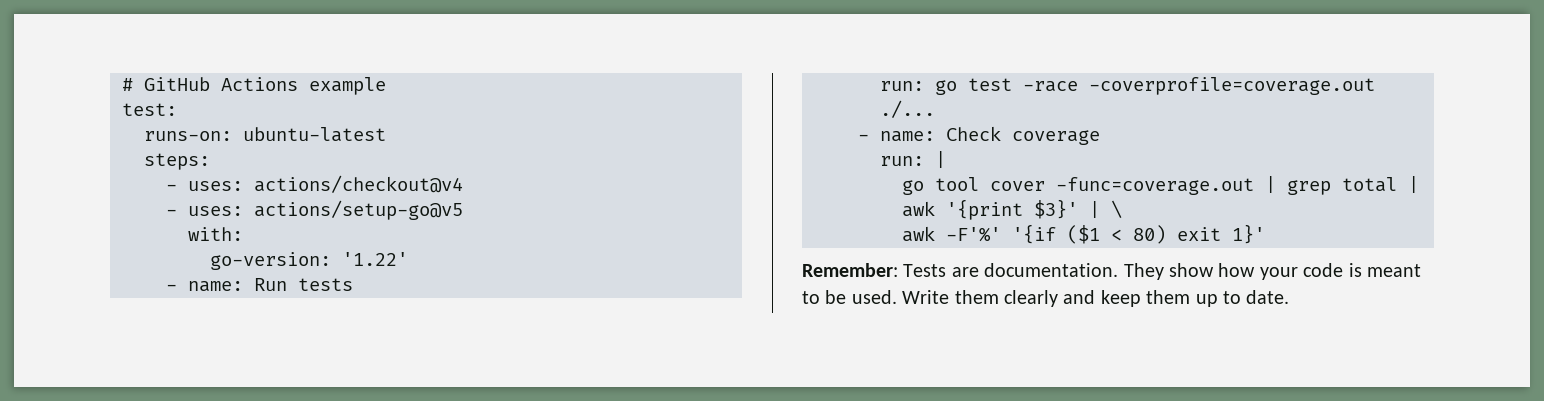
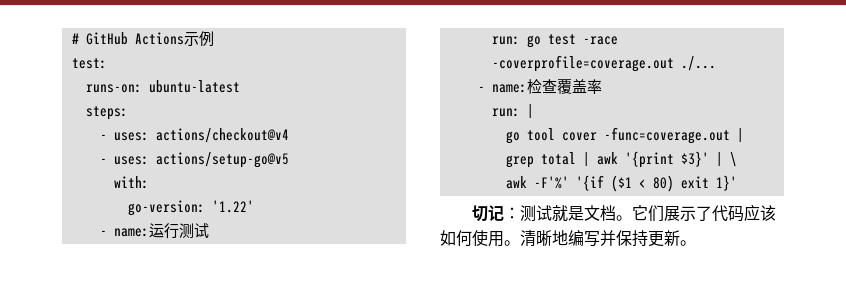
[309,77,386,95] example -> [183,31,214,47] 示例
[254,278,353,291] Run tests -> [148,223,209,239] 运行测试
[946,126,1100,145] Check coverage -> [526,79,602,94] 检查覆盖率
[802,263,1421,280] [802,290,1290,307] Remember: Tests are documentation. They show how your code is meant to be used. Write them clearly and keep them up to date. -> [471,204,776,222] [440,230,696,247] 切记：测试就是文档。它们展示了代码应该如何使用。清晰地编写并保持更新。

